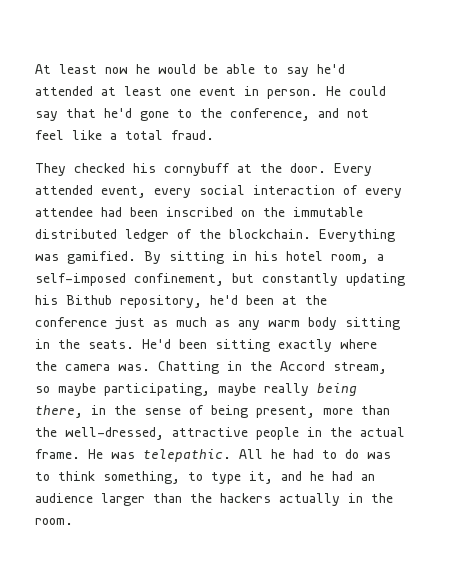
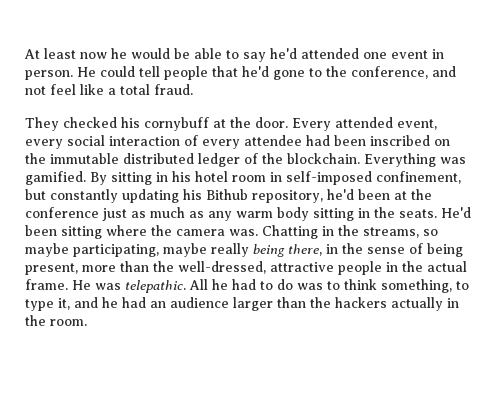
[101,86,162,96] at least -> (359, 53) none
[35,111,58,121] say -> [139,66,208,80] tell people
[331,254,384,264] room, a -> [232,172,282,182] room in
[278,339,332,352] exactly -> (102, 232) none
[280,361,387,374] Accord stream, -> [363,227,419,238] streams,

